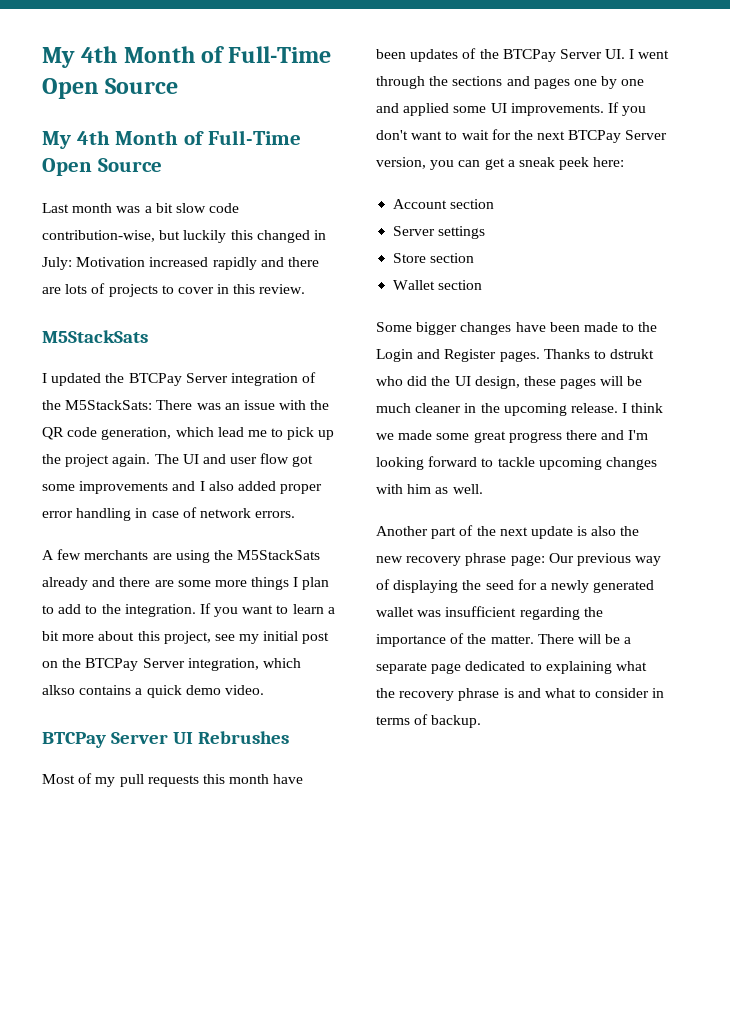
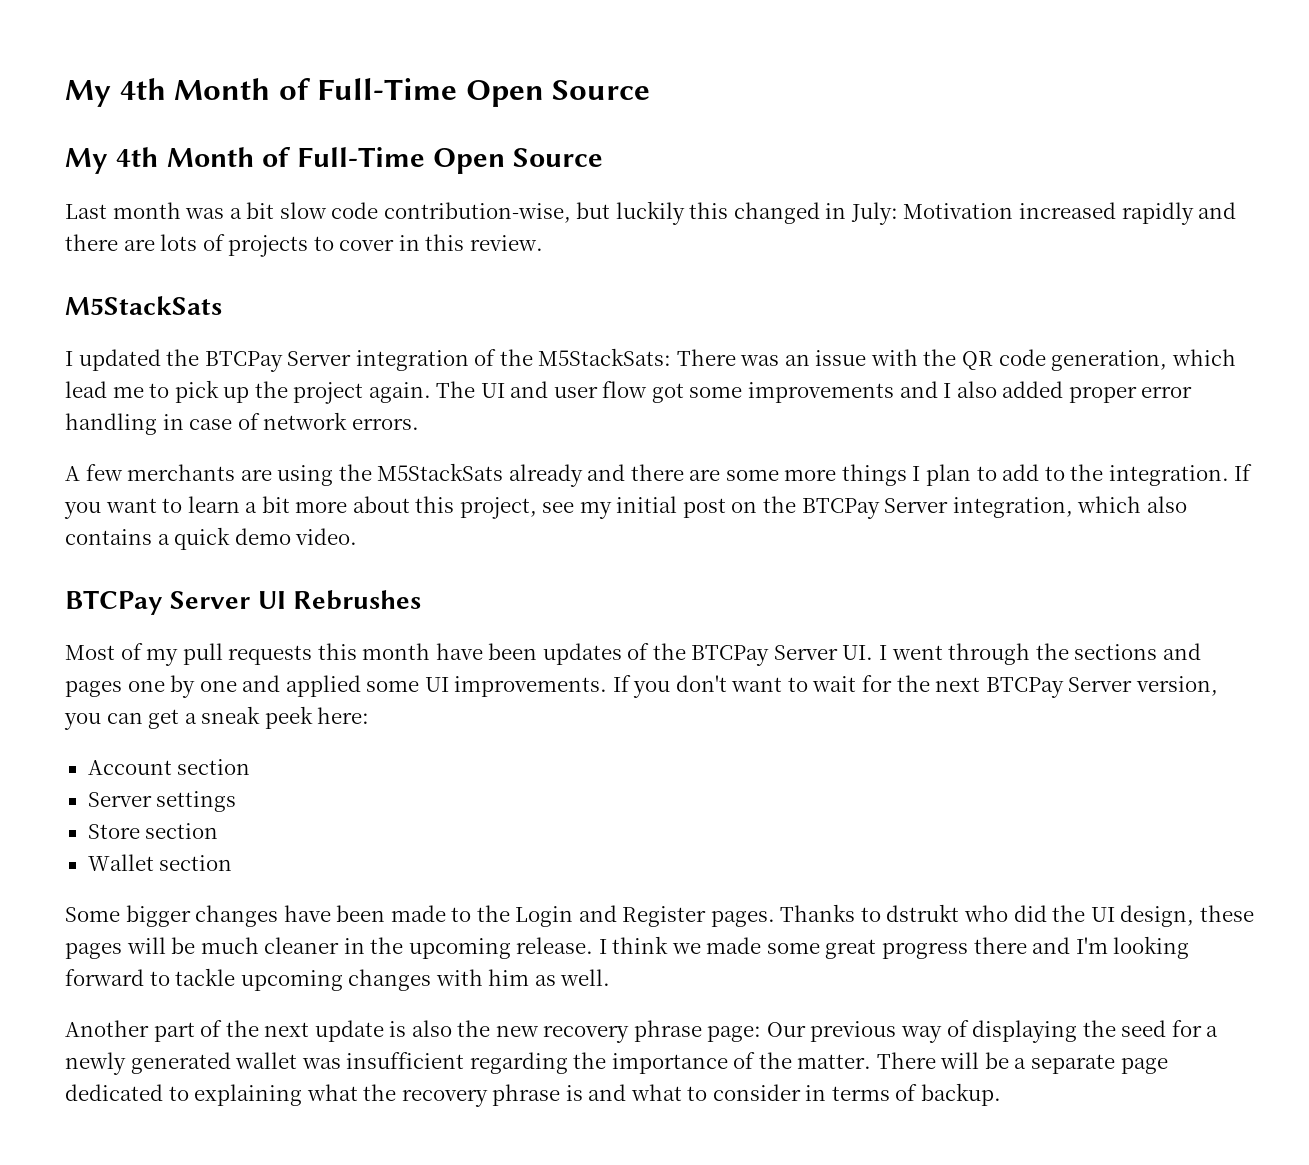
[42,685,75,695] alkso -> [1146,496,1187,513] also

